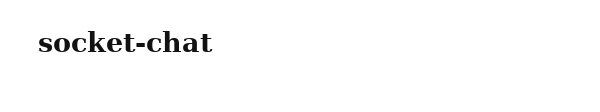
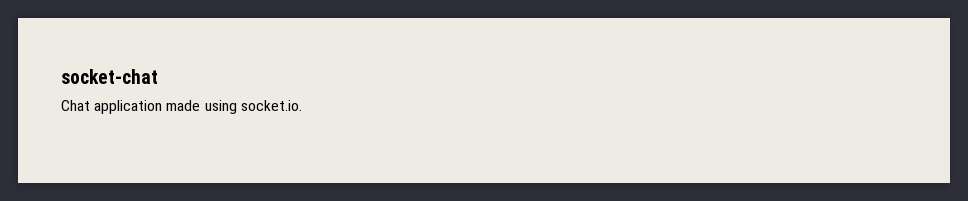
(213, 41) none -> [61,100,302,114] // Chat application made using socket.io.

